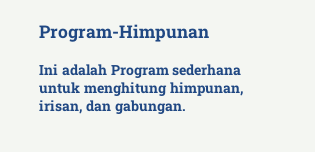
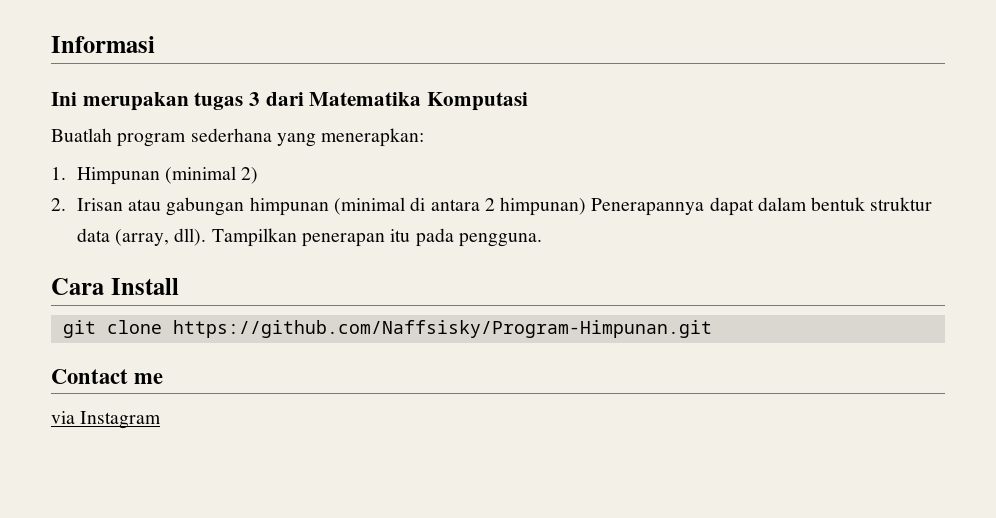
[39,24,209,42] Program-Himpunan -> [51,36,155,53] Informasi
[61,64,242,78] [39,82,243,96] [39,100,186,114] adalah Program sederhana untuk menghitung himpunan, irisan, dan gabungan. -> [82,92,529,111] [51,128,425,147] [51,166,259,185] [51,197,933,216] [76,228,542,247] [51,278,179,295] [62,320,712,338] [51,369,164,384] [51,411,162,429] merupakan tugas 3 dari Matematika Komputasi // Buatlah program sederhana yang menerapkan: // 1. Himpunan (minimal 2) // 2. Irisan atau gabungan himpunan (minimal di antara 2 himpunan) Penerapannya dapat dalam bentuk struktur data (array, dll). Tampilkan penerapan itu pada pengguna. // Cara Install // git clone https://github.com/Naffsisky/Program-Himpunan.git // Contact me // via Instagram

